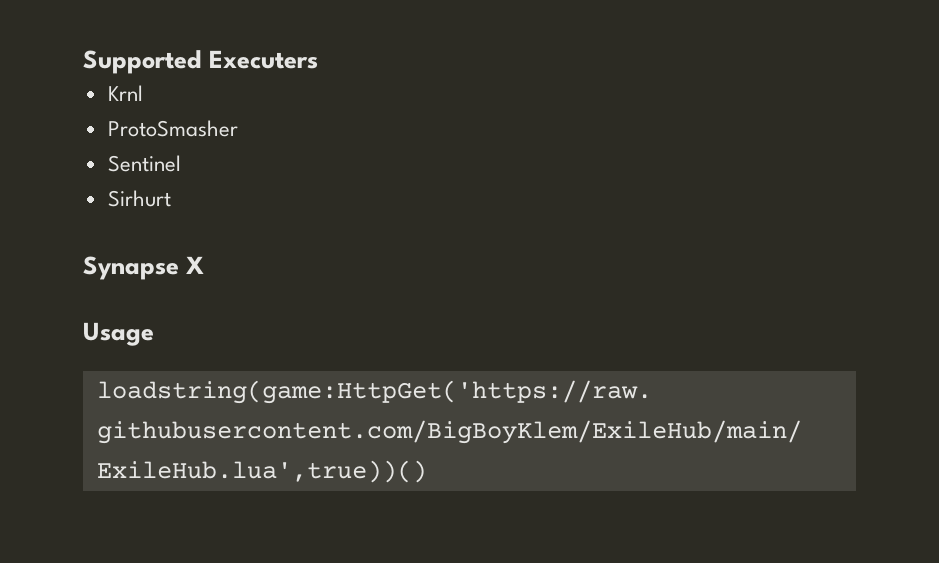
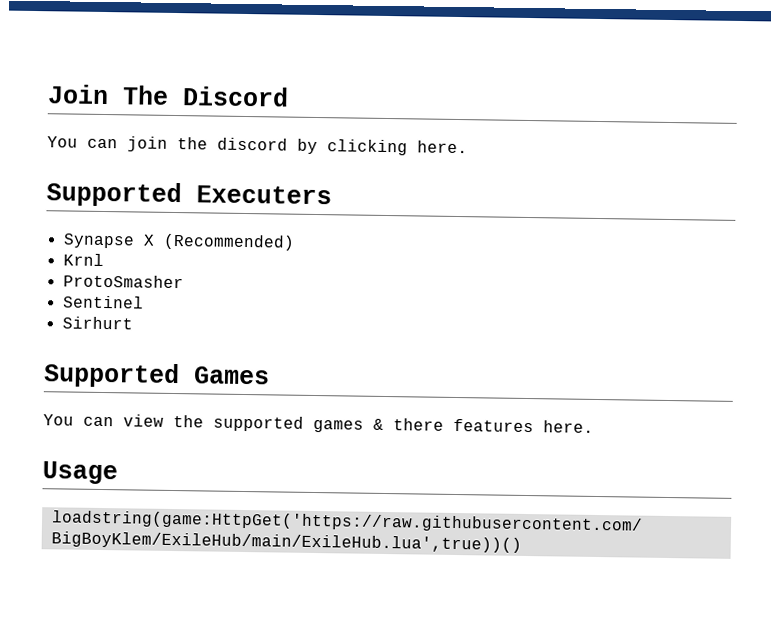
(83, 62) none -> [47,84,289,107] [47,136,468,156] Join The Discord // You can join the discord by clicking here. //
(319, 59) none -> [62,233,295,251] // Synapse X (Recommended)
[83,256,205,280] Synapse X -> [43,362,270,389] [43,414,594,433] Supported Games // You can view the supported games & there features here.

